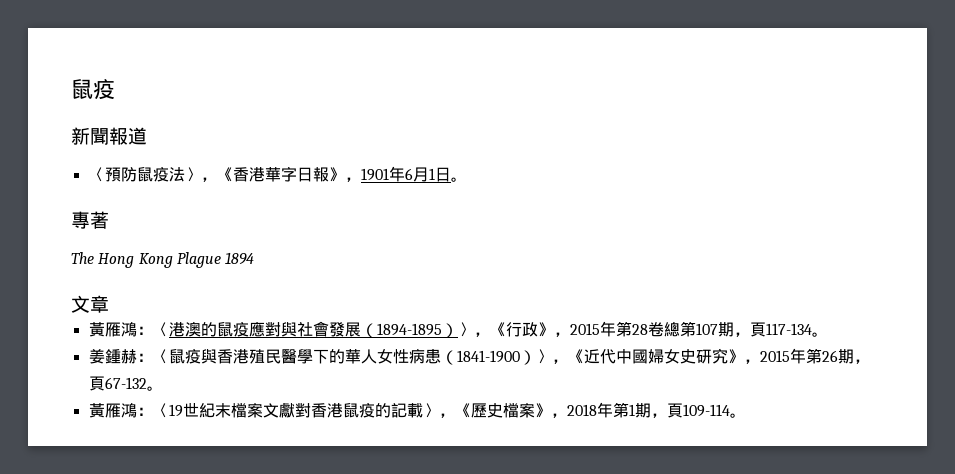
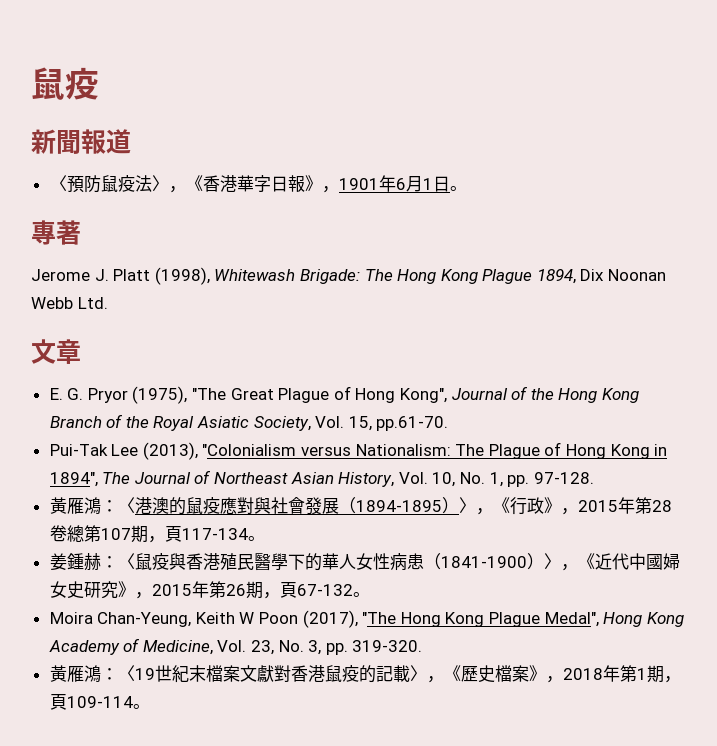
[71,252,255,268] [71,295,109,313] The Hong Kong Plague 1894 // 文章 -> [31,267,667,285] [31,297,108,309] [31,339,81,364] [49,386,639,404] [49,414,449,431] [49,442,668,460] [49,470,594,487] Jerome J. Platt (1998), Whitewash Brigade: The Hong Kong Plague 1894, Dix Noonan Webb Ltd. // 文章 // E. G. Pryor (1975), "The Great Plague of Hong Kong", Journal of the Hong Kong Branch of the Royal Asiatic Society, Vol. 15, pp.61-70. // Pui-Tak Lee (2013), "Colonialism versus Nationalism: The Plague of Hong Kong in 1894", The Journal of Northeast Asian History, Vol. 10, No. 1, pp. 97-128.
(163, 388) none -> [49,610,684,628] [48,638,423,655] // Moira Chan-Yeung, Keith W Poon (2017), "The Hong Kong Plague Medal", Hong Kong Academy of Medicine, Vol. 23, No. 3, pp. 319-320.

